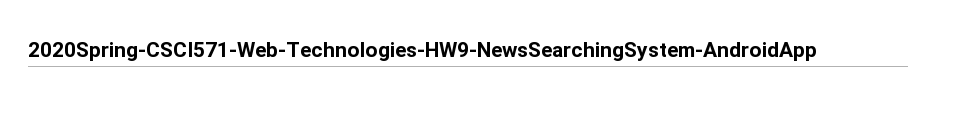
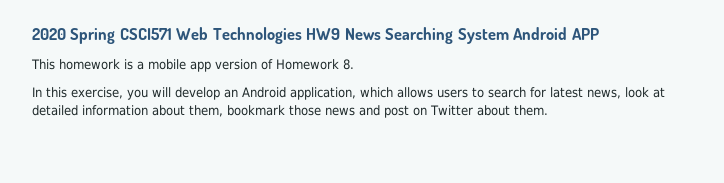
[28,42,817,61] 2020Spring-CSCI571-Web-Technologies-HW9-NewsSearchingSystem-AndroidApp -> [32,27,599,44] [31,59,354,72] [32,87,665,100] [32,105,548,118] 2020 Spring CSCI571 Web Technologies HW9 News Searching System Android APP // This homework is a mobile app version of Homework 8. // In this exercise, you will develop an Android application, which allows users to search for latest news, look at detailed information about them, bookmark those news and post on Twitter about them.

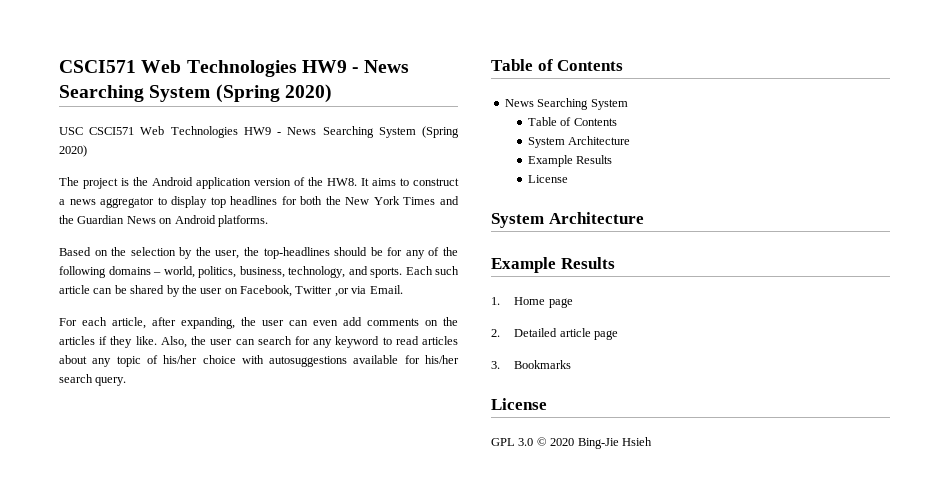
[32,27,599,44] [31,59,354,72] [32,87,665,100] [32,105,548,118] 2020 Spring CSCI571 Web Technologies HW9 News Searching System Android APP // This homework is a mobile app version of Homework 8. // In this exercise, you will develop an Android application, which allows users to search for latest news, look at detailed information about them, bookmark those news and post on Twitter about them. -> [59,60,410,77] [59,84,332,103] [59,126,460,138] [59,145,87,157] [59,177,459,189] [59,196,460,208] [59,215,268,227] [59,247,458,259] [59,266,459,278] [59,285,403,297] [59,317,458,329] [59,336,459,348] [59,355,460,367] [59,374,127,386] [491,59,624,71] [504,98,628,110] [527,117,617,126] [527,136,631,148] [527,155,613,167] [527,175,568,183] [491,212,644,228] [491,257,615,273] [491,297,573,308] [491,328,618,340] [491,360,572,369] [491,398,547,410] [491,437,652,449] CSCI571 Web Technologies HW9 - News Searching System (Spring 2020) // USC CSCI571 Web Technologies HW9 - News Searching System (Spring 2020) // The project is the Android application version of the HW8. It aims to construct a news aggregator to display top headlines for both the New York Times and the Guardian News on Android platforms. // Based on the selection by the user, the top-headlines should be for any of the following domains – world, politics, business, technology, and sports. Each such article can be shared by the user on Facebook, Twitter ,or via Email. // For each article, after expanding, the user can even add comments on the articles if they like. Also, the user can search for any keyword to read articles about any topic of his/her choice with autosuggestions available for his/her search query. // Table of Contents // News Searching System // Table of Contents // System Architecture // Example Results // License // System Architecture // Example Results // 1. Home page // 2. Detailed article page // 3. Bookmarks // License // GPL 3.0 © 2020 Bing-Jie Hsieh

